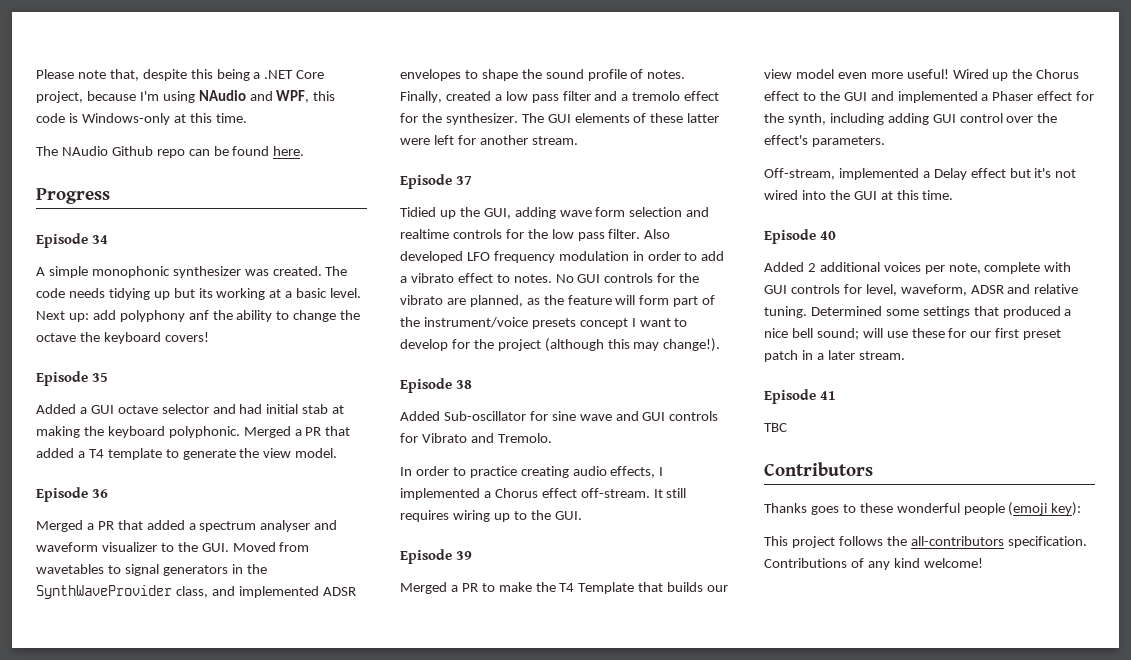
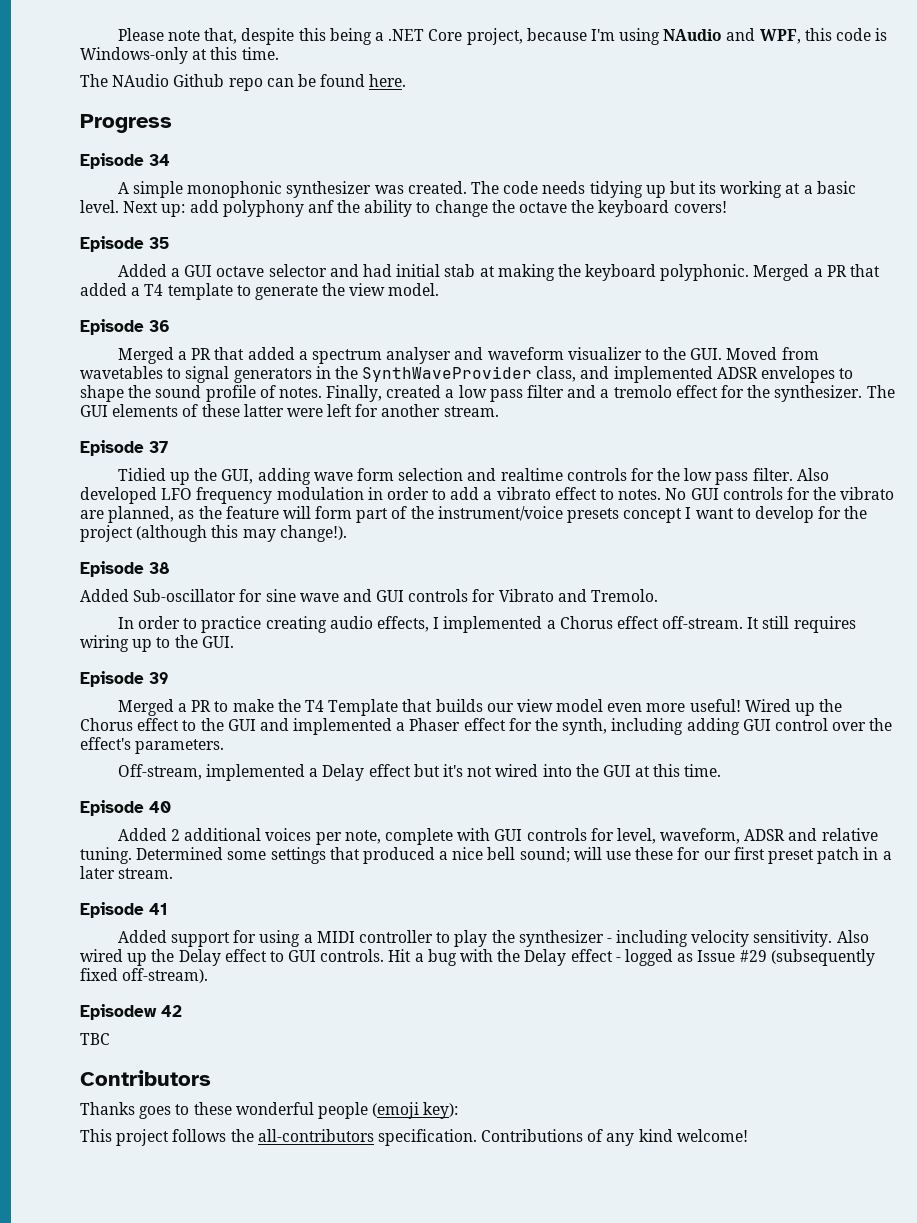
(837, 395) none -> [117,930,869,947] [80,949,875,966] [80,968,209,983] [80,1004,182,1020] // Added support for using a MIDI controller to play the synthesizer - including velocity sensitivity. Also wired up the Delay effect to GUI controls. Hit a bug with the Delay effect - logged as Issue #29 (subsequently fixed off-stream). // Episodew 42

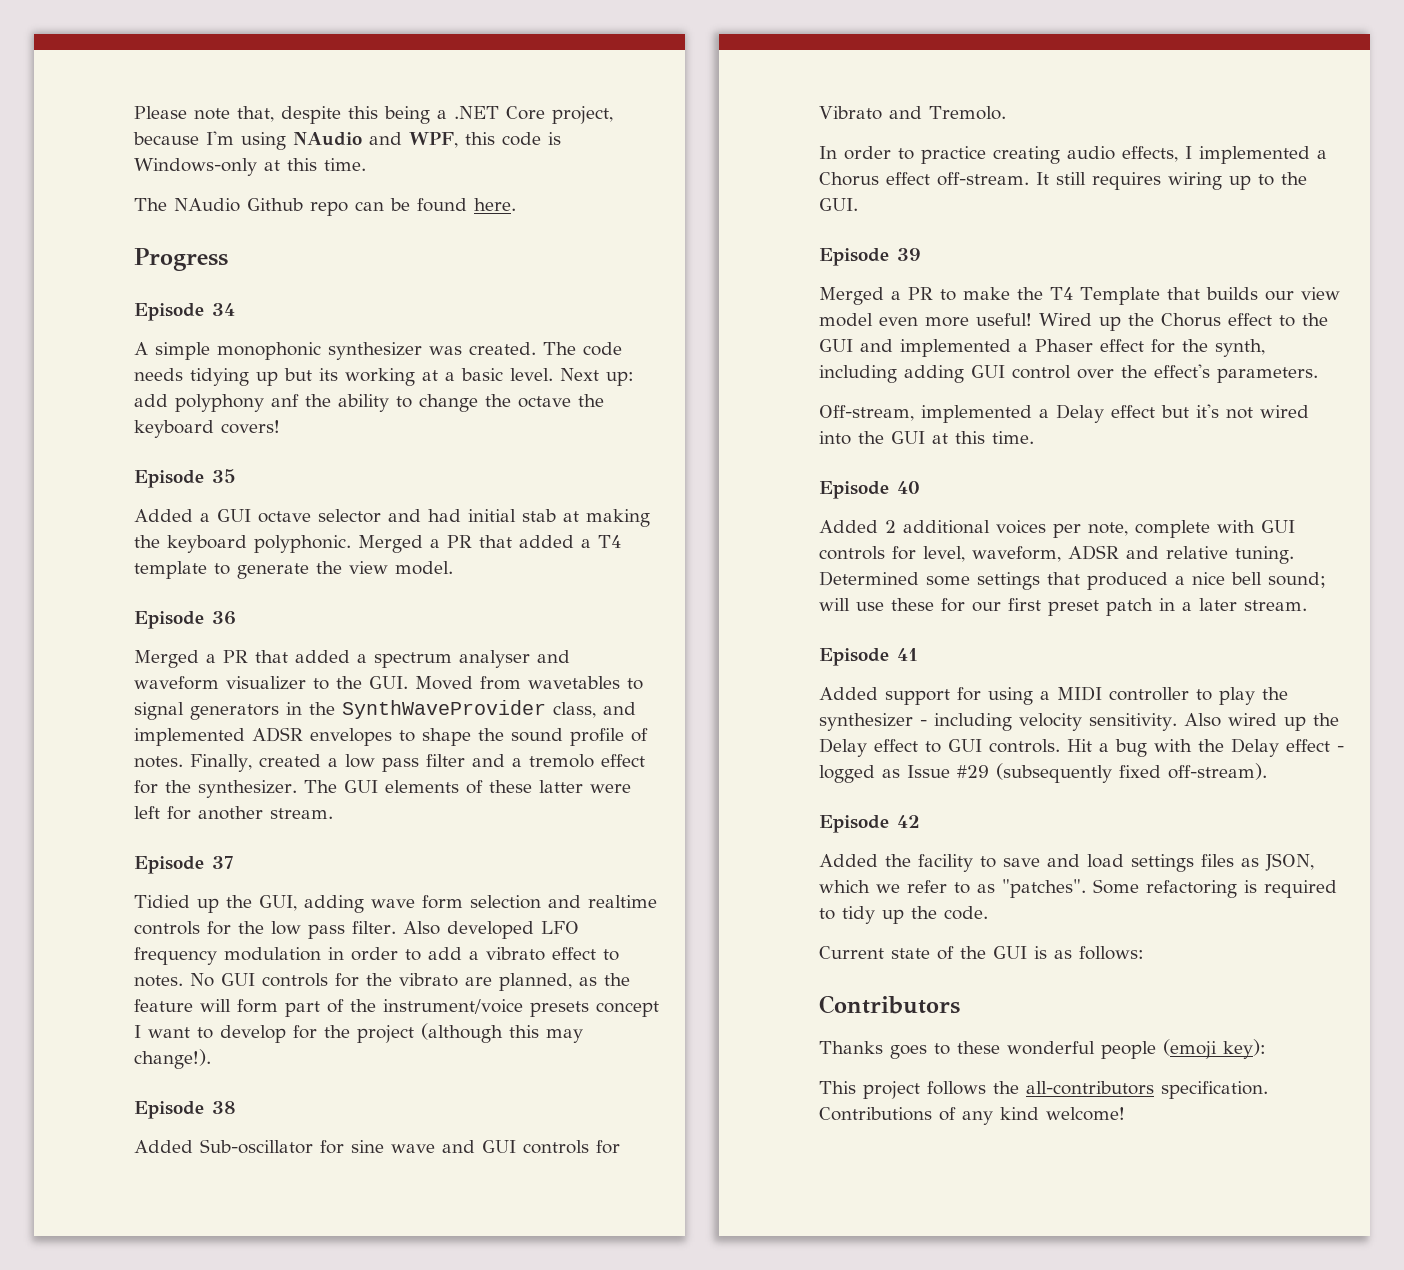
[80,1004,157,1020] Episodew -> [819,815,889,833] Episode
[80,1033,110,1045] TBC -> [819,853,1314,872] [819,879,1337,898] [819,906,988,924] [819,946,1144,960] Added the facility to save and load settings files as JSON, which we refer to as "patches". Some refactoring is required to tidy up the code. // Current state of the GUI is as follows:

